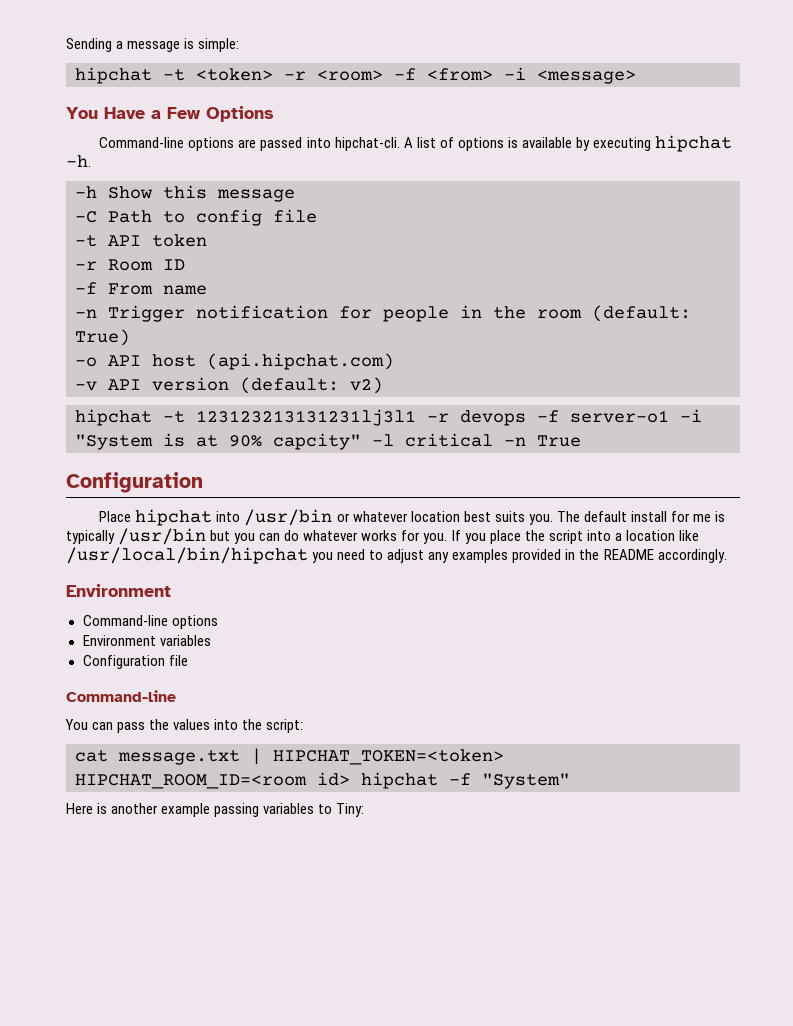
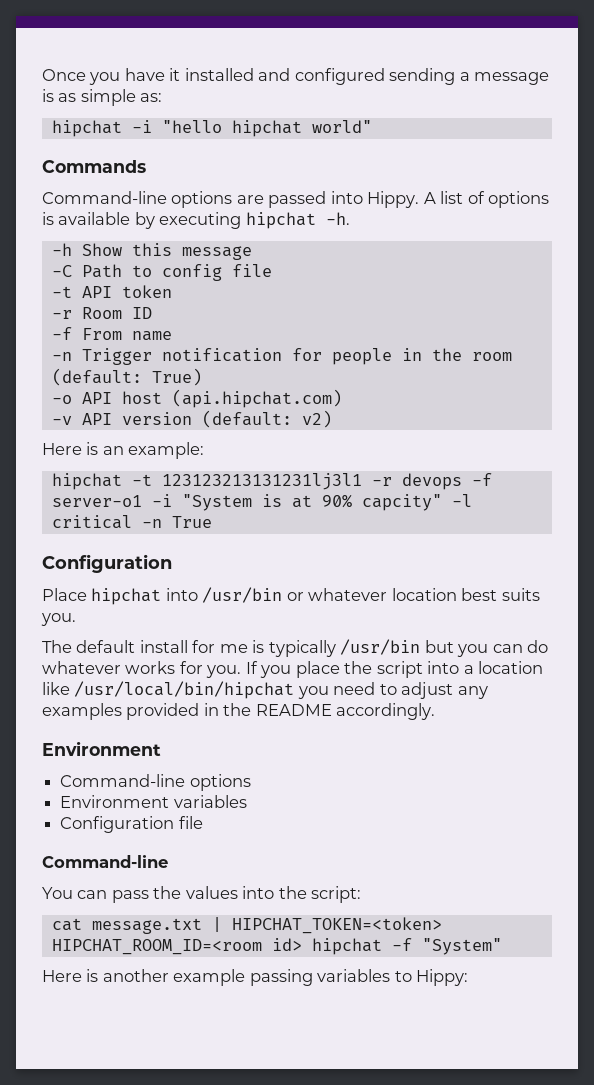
[66,38,240,52] [75,67,636,84] [66,106,274,122] Sending a message is simple: // hipchat -t <token> -r <room> -f <from> -i <message> // You Have a Few Options -> [42,68,550,85] [42,89,163,106] [51,120,372,137] [42,160,146,173] Once you have it installed and configured sending a message is as simple as: // hipchat -i "hello hipchat world" // Commands
[334,137,400,151] hipchat-cli. -> [367,191,420,208] Hippy.
(383, 385) none -> [42,442,205,459] // Here is an example:
(553, 519) none -> (76, 619) //
[336,803,365,817] Tiny: -> [416,969,469,986] Hippy:

